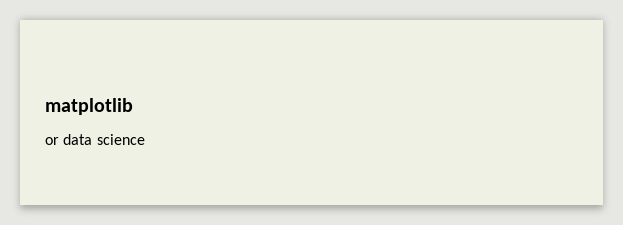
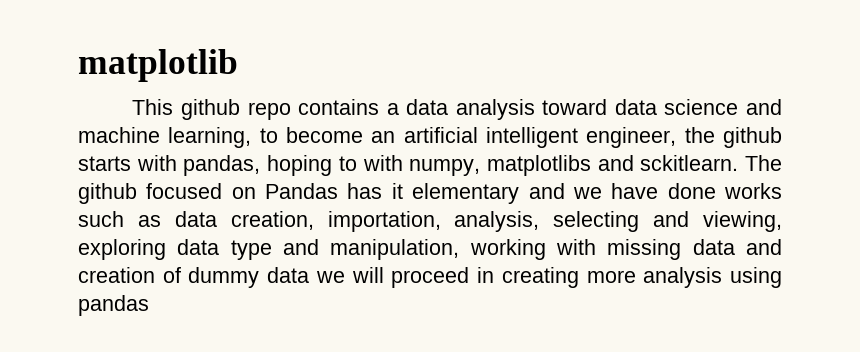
[45,134,145,145] or data science -> [132,99,782,120] [78,127,782,148] [78,155,783,176] [78,183,783,204] [78,211,782,232] [78,239,783,260] [78,267,783,288] [78,295,149,316] This github repo contains a data analysis toward data science and machine learning, to become an artificial intelligent engineer, the github starts with pandas, hoping to with numpy, matplotlibs and sckitlearn. The github focused on Pandas has it elementary and we have done works such as data creation, importation, analysis, selecting and viewing, exploring data type and manipulation, working with missing data and creation of dummy data we will proceed in creating more analysis using pandas

